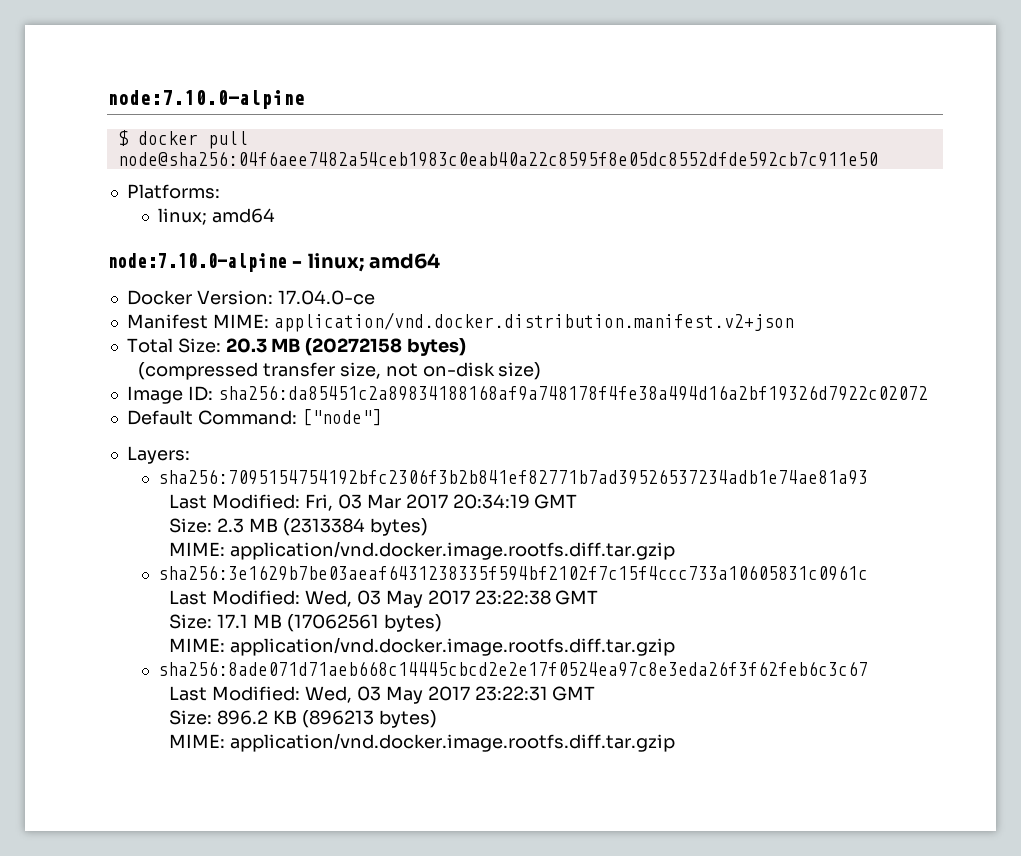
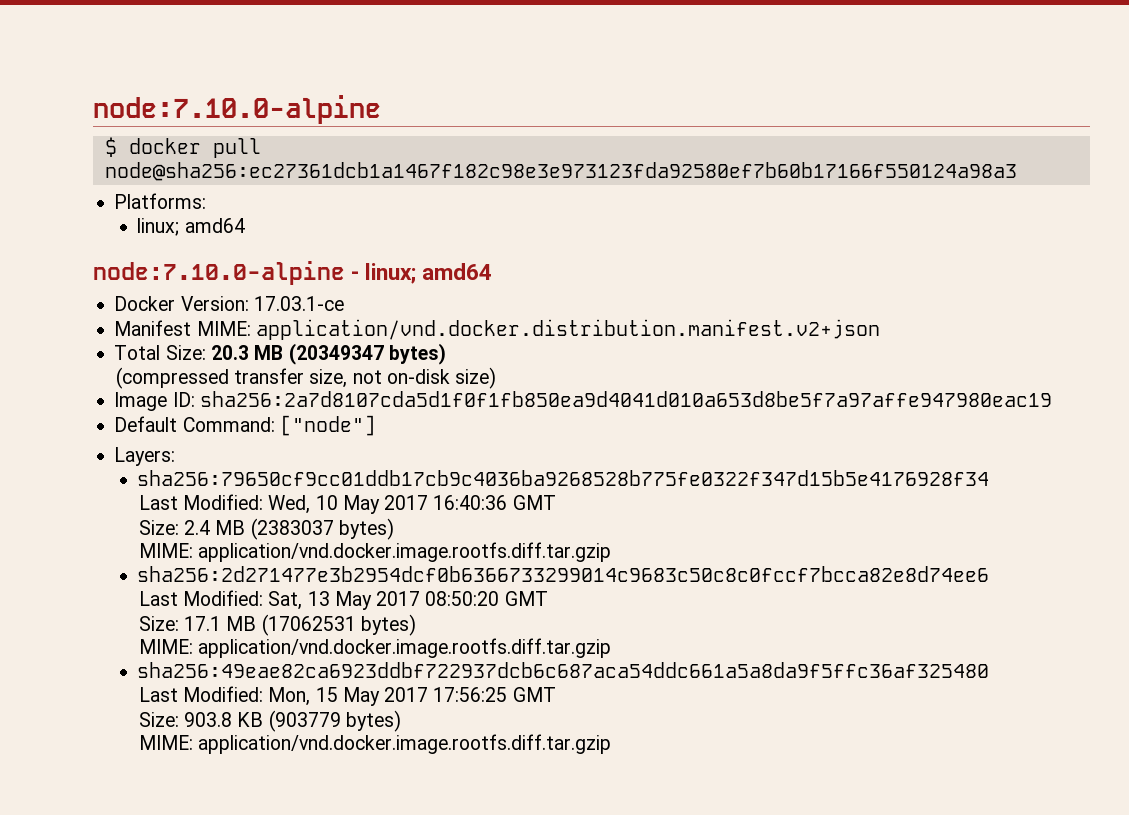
[117,151,878,167] node@sha256:04f6aee7482a54ceb1983c0eab40a22c8595f8e05dc8552dfde592cb7c911e50 -> [104,162,1017,181] node@sha256:ec27361dcb1a1467f182c98e3e973123fda92580ef7b60b17166f550124a98a3
[277,290,375,305] 17.04.0-ce -> [253,296,344,311] 17.03.1-ce
[305,338,403,356] (20272158 -> [288,343,384,365] (20349347
[217,385,928,401] sha256:da85451c2a89834188168af9a748178f4fe38a494d16a2bf19326d7922c02072 -> [199,391,1052,407] sha256:2a7d8107cda5d1f0f1fb850ea9d4041d010a653d8be5f7a97affe947980eac19
[157,469,868,485] [169,494,578,511] [169,518,428,536] [169,541,676,560] [157,565,868,581] [169,590,551,608] sha256:7095154754192bfc2306f3b2b841ef82771b7ad39526537234adb1e74ae81a93 // Last Modified: Fri, 03 Mar 2017 20:34:19 GMT // Size: 2.3 MB (2313384 bytes) // MIME: application/vnd.docker.image.rootfs.diff.tar.gzip // sha256:3e1629b7be03aeaf6431238335f594bf2102f7c15f4ccc733a10605831c0961c // Last Modified: Wed, 03 May 2017 23:22:38 -> [137,470,990,486] [138,494,556,514] [138,518,394,540] [138,542,612,562] [137,566,990,582] [138,590,500,610] sha256:79650cf9cc01ddb17cb9c4036ba9268528b775fe0322f347d15b5e4176928f34 // Last Modified: Wed, 10 May 2017 16:40:36 GMT // Size: 2.4 MB (2383037 bytes) // MIME: application/vnd.docker.image.rootfs.diff.tar.gzip // sha256:2d271477e3b2954dcf0b6366733299014c9683c50c8c0fccf7bcca82e8d74ee6 // Last Modified: Sat, 13 May 2017 08:50:20
[286,614,442,632] [169,637,676,656] [157,661,868,677] [169,686,596,704] [169,710,374,728] (17062561 bytes) // MIME: application/vnd.docker.image.rootfs.diff.tar.gzip // sha256:8ade071d71aeb668c14445cbcd2e2e17f0524ea97c8e3eda26f3f62feb6c3c67 // Last Modified: Wed, 03 May 2017 23:22:31 GMT // Size: 896.2 KB (896213 -> [261,614,416,636] [138,638,612,658] [137,662,990,678] [138,686,556,706] [138,710,341,732] (17062531 bytes) // MIME: application/vnd.docker.image.rootfs.diff.tar.gzip // sha256:49eae82ca6923ddbf722937dcb6c687aca54ddc661a5a8da9f5ffc36af325480 // Last Modified: Mon, 15 May 2017 17:56:25 GMT // Size: 903.8 KB (903779

